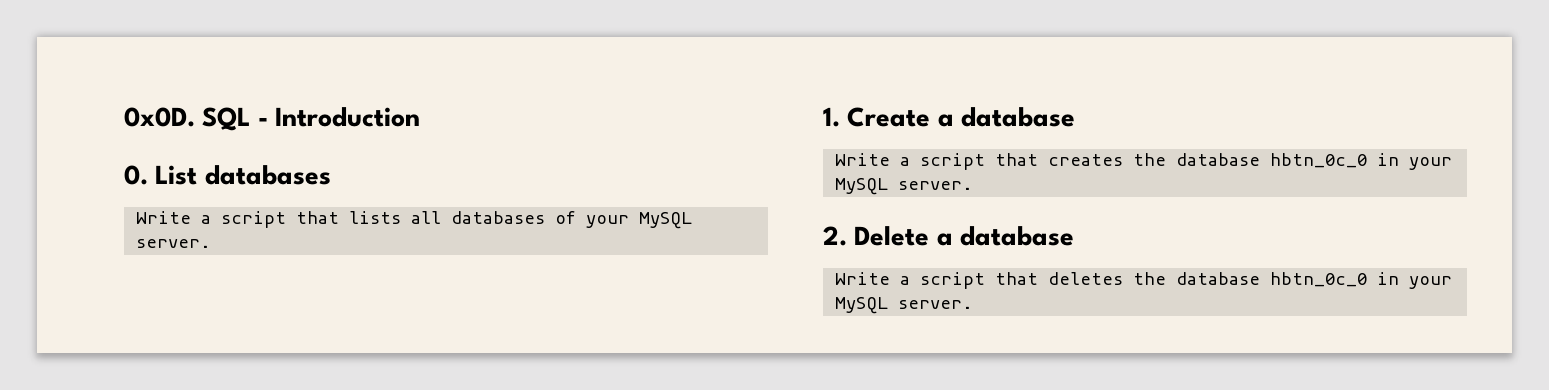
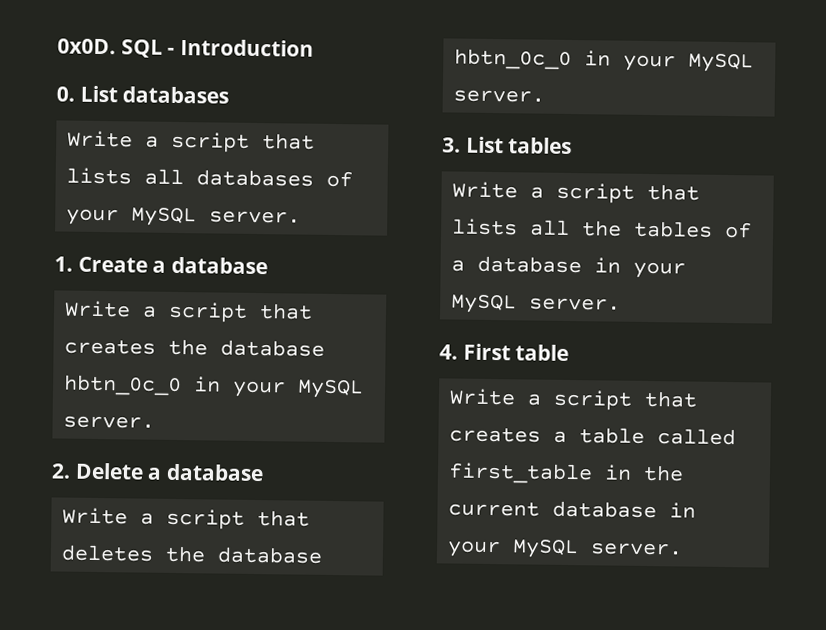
(973, 304) none -> [442,136,573,155] [452,181,701,204] [452,218,753,239] [451,255,687,279] [451,294,622,314] [439,343,570,361] [449,388,699,411] [449,427,737,446] [448,462,685,485] [448,500,697,519] [447,539,684,559] // 3. List tables // Write a script that lists all the tables of a database in your MySQL server. // 4. First table // Write a script that creates a table called first_table in the current database in your MySQL server.

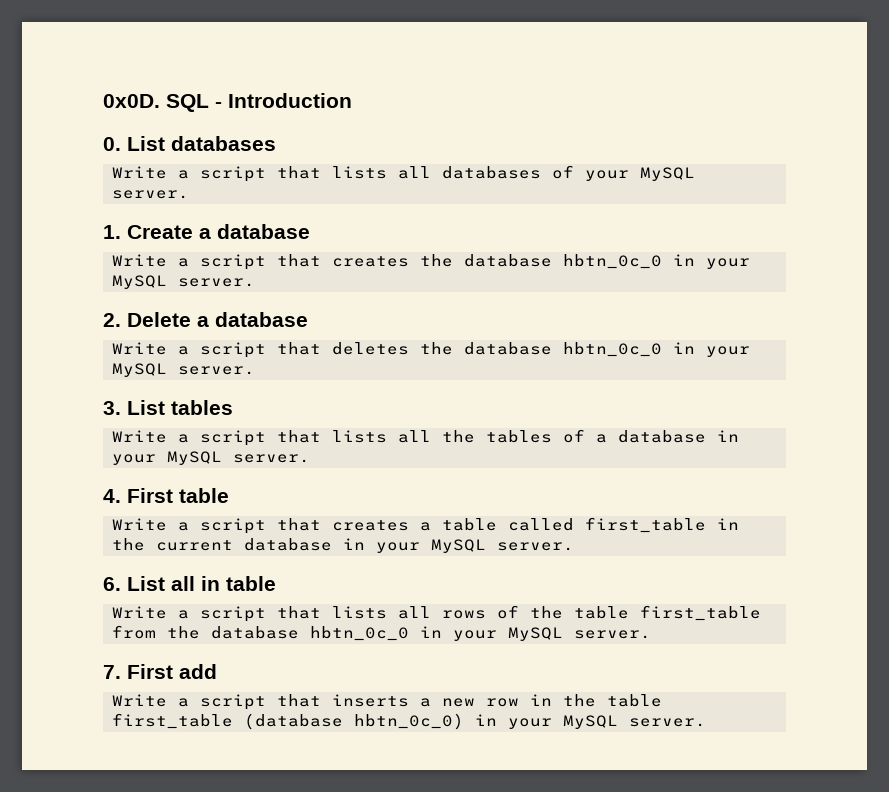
(684, 549) none -> [103,576,276,591] [112,605,761,622] [112,625,651,641] [103,664,217,679] [112,694,662,710] [112,713,706,730] // 6. List all in table // Write a script that lists all rows of the table first_table from the database hbtn_0c_0 in your MySQL server. // 7. First add // Write a script that inserts a new row in the table first_table (database hbtn_0c_0) in your MySQL server.

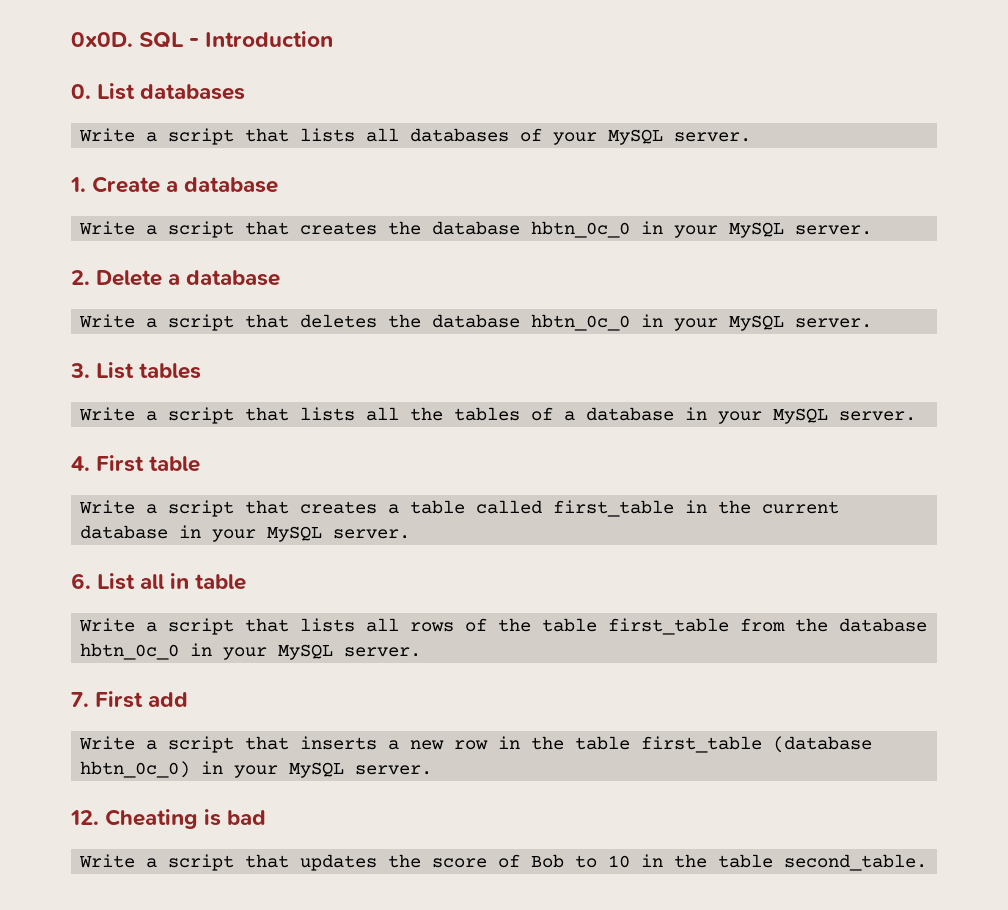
(706, 722) none -> [70,809,267,829] [79,854,927,871] // 12. Cheating is bad // Write a script that updates the score of Bob to 10 in the table second_table.

